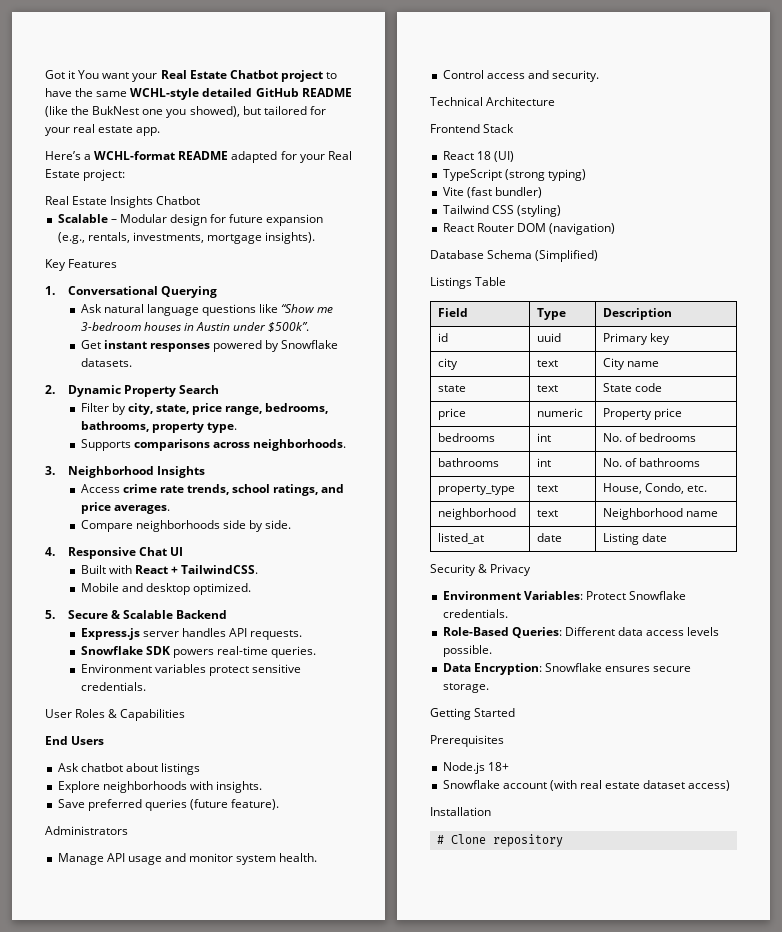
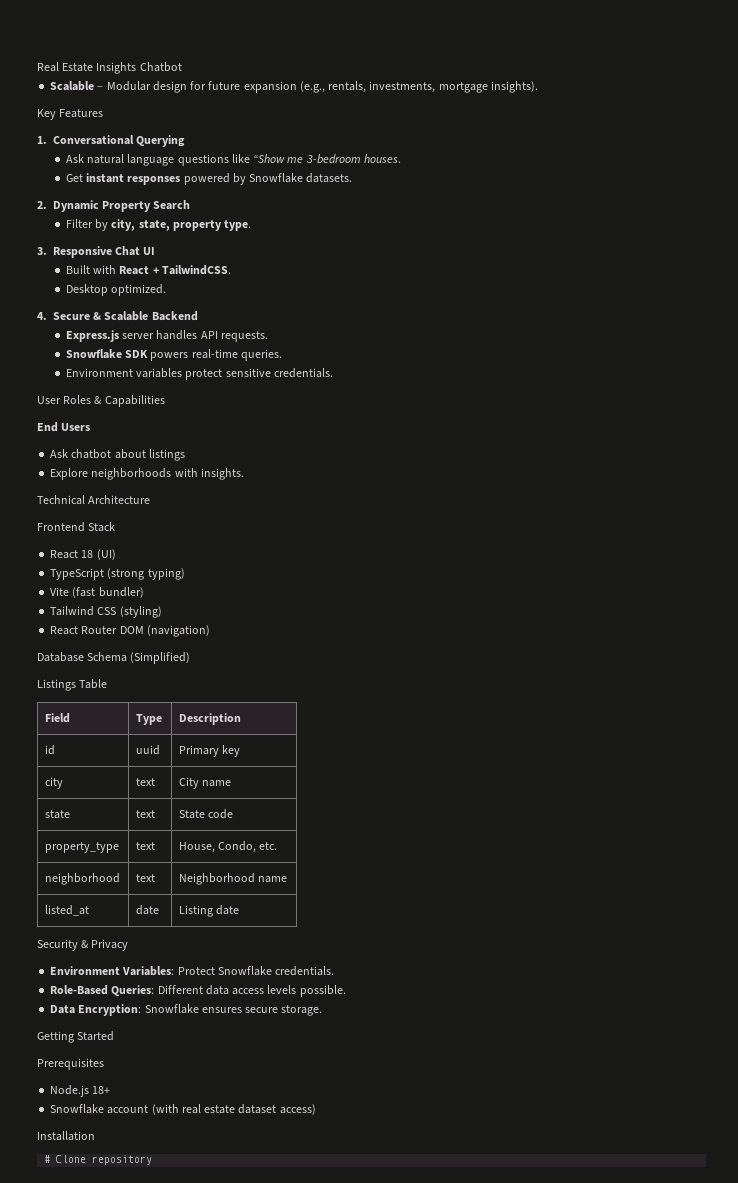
[45,70,337,82] [45,88,352,100] [45,106,326,118] [45,124,161,136] [45,151,352,163] [45,169,126,181] Got it You want your Real Estate Chatbot project to have the same WCHL-style detailed GitHub README (like the BukNest one you showed), but tailored for your real estate app. // Here’s a WCHL-format README adapted for your Real Estate project: // -> (37, 67) none
[143,322,310,332] houses in Austin under $500k”. -> [363,154,401,163] houses.
[192,403,329,415] [80,421,237,433] [80,439,346,451] [45,466,206,478] [80,484,345,496] [80,502,170,514] [80,520,292,532] [45,547,55,556] price range, bedrooms, bathrooms, property type. // Supports comparisons across neighborhoods. // 3. Neighborhood Insights // Access crime rate trends, school ratings, and price averages. // Compare neighborhoods side by side. // 4. -> [172,220,252,231] [37,247,47,255] property type. // 3.
[80,583,190,595] Mobile and desktop -> [65,284,108,296] Desktop
[45,610,55,619] 5. -> [37,312,47,320] 4.
[57,799,280,811] [45,826,128,835] [57,853,318,865] [442,70,599,82] // Save preferred queries (future feature). // Administrators // Manage API usage and monitor system health. // Control access and security. -> (244, 474) none
[437,408,466,420] [536,408,583,417] [602,408,682,420] [437,433,495,442] [536,433,551,442] [602,433,697,442] [437,458,499,467] [536,458,551,467] [602,458,701,467] // price | numeric | Property price // bedrooms | int | No. of bedrooms // bathrooms | int | No. of bathrooms -> (233, 814) none

